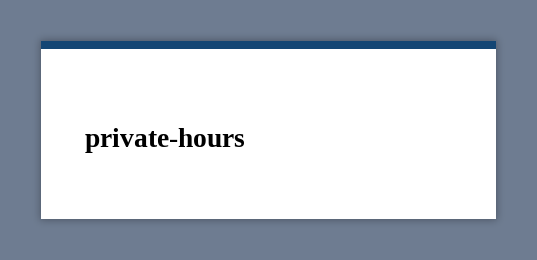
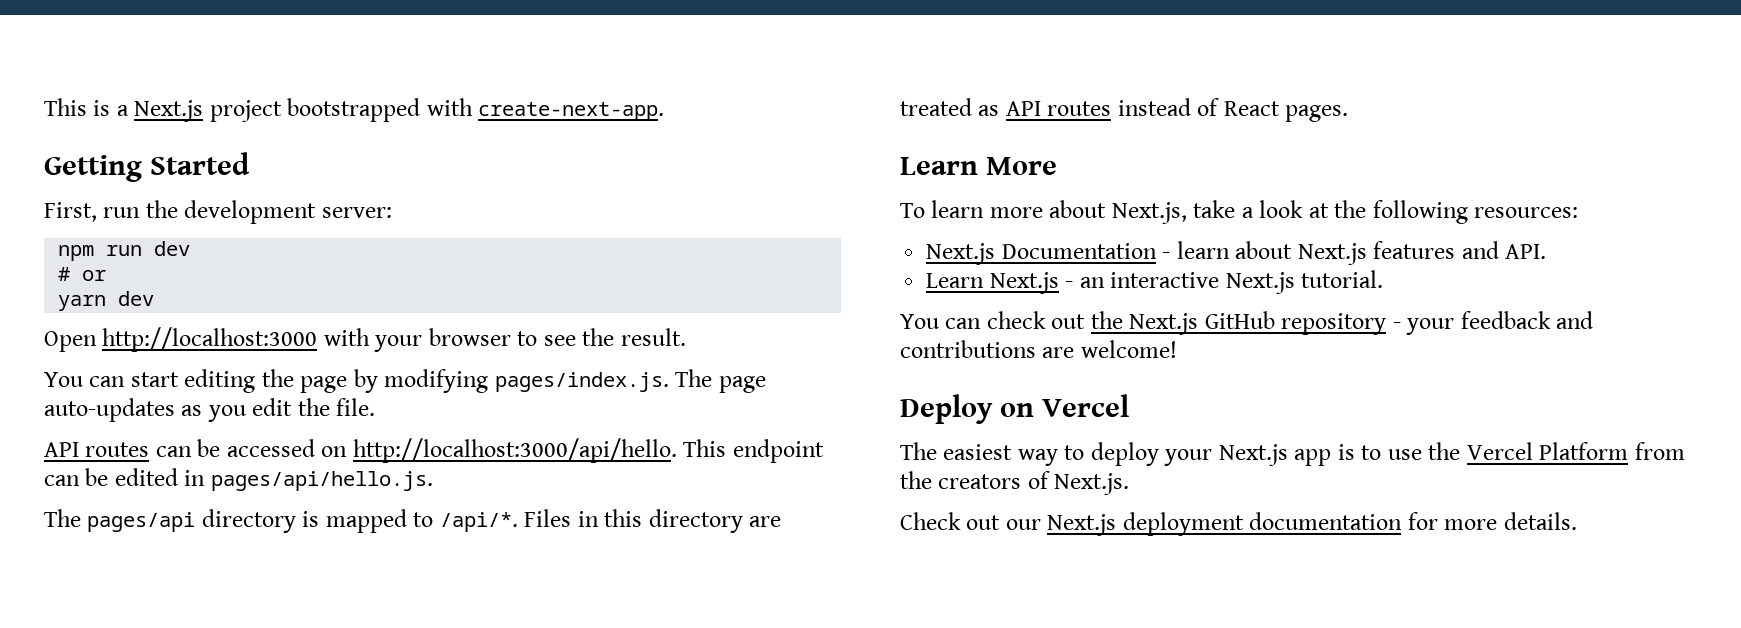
[85,128,245,153] private-hours -> [44,98,665,122] [44,152,251,182] [44,200,392,224] [58,241,191,261] [58,267,107,281] [58,291,155,311] [44,327,686,352] [44,369,766,393] [44,398,376,422] [44,438,824,463] [44,468,433,491] [44,509,782,533] [900,98,1349,122] [900,157,1058,175] [900,200,1579,224] [926,241,1547,265] [926,270,1384,294] [900,311,1594,335] [900,340,1177,358] [900,394,1130,424] [900,442,1685,466] [900,471,1130,495] [900,512,1577,536] This is a Next.js project bootstrapped with create-next-app. // Getting Started // First, run the development server: // npm run dev // # or // yarn dev // Open http://localhost:3000 with your browser to see the result. // You can start editing the page by modifying pages/index.js. The page auto-updates as you edit the file. // API routes can be accessed on http://localhost:3000/api/hello. This endpoint can be edited in pages/api/hello.js. // The pages/api directory is mapped to /api/*. Files in this directory are treated as API routes instead of React pages. // Learn More // To learn more about Next.js, take a look at the following resources: // Next.js Documentation - learn about Next.js features and API. // Learn Next.js - an interactive Next.js tutorial. // You can check out the Next.js GitHub repository - your feedback and contributions are welcome! // Deploy on Vercel // The easiest way to deploy your Next.js app is to use the Vercel Platform from the creators of Next.js. // Check out our Next.js deployment documentation for more details.

